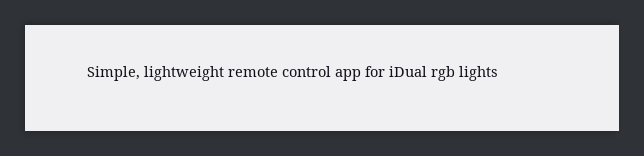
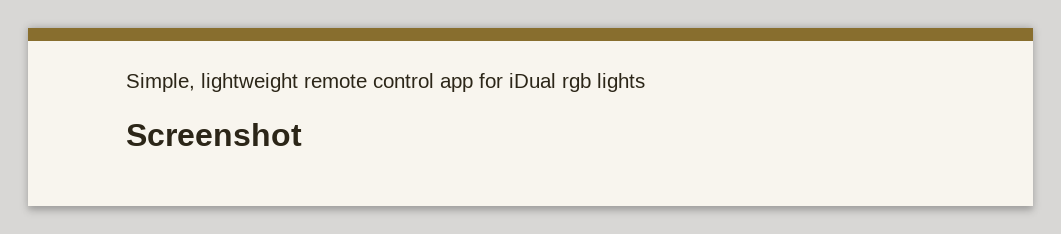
(498, 73) none -> [126,123,302,146] // Screenshot

